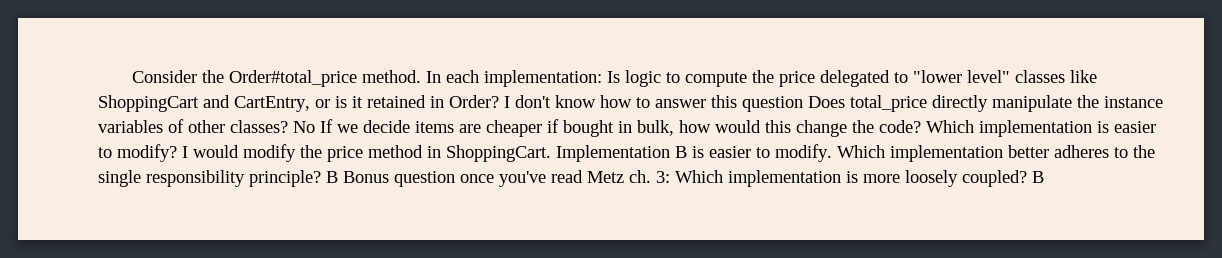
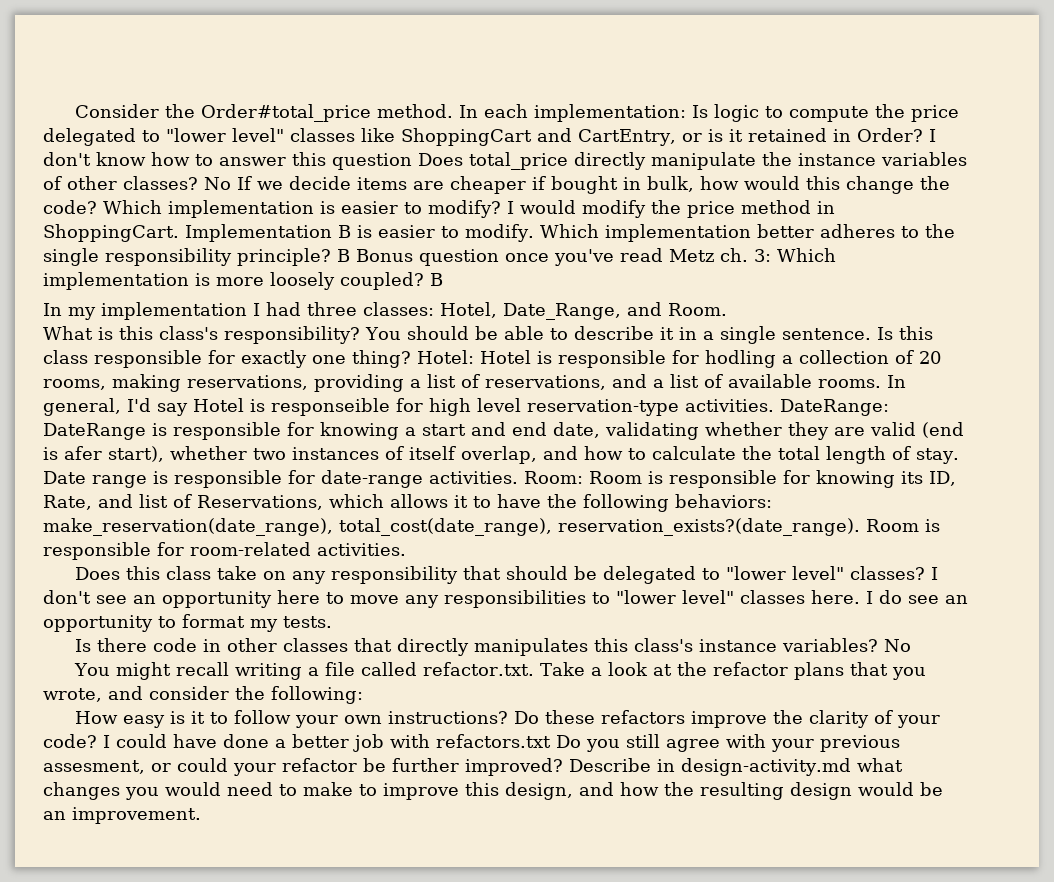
(1044, 177) none -> [43,302,727,320] [43,326,933,344] [43,350,941,368] [43,374,906,392] [43,398,889,416] [43,422,964,440] [43,446,959,464] [43,470,956,488] [43,494,772,512] [43,518,940,536] [43,542,406,560] [75,566,939,584] [43,590,968,608] [43,614,332,632] [75,638,912,656] [74,662,927,680] [43,686,363,704] [75,710,941,728] [43,734,900,752] [43,758,903,776] [43,782,943,800] [43,807,201,824] // In my implementation I had three classes: Hotel, Date_Range, and Room. // What is this class's responsibility? You should be able to describe it in a single sentence. Is this class responsible for exactly one thing? Hotel: Hotel is responsible for hodling a collection of 20 rooms, making reservations, providing a list of reservations, and a list of available rooms. In general, I'd say Hotel is responseible for high level reservation-type activities. DateRange: DateRange is responsible for knowing a start and end date, validating whether they are valid (end is afer start), whether two instances of itself overlap, and how to calculate the total length of stay. Date range is responsible for date-range activities. Room: Room is responsible for knowing its ID, Rate, and list of Reservations, which allows it to have the following behaviors: make_reservation(date_range), total_cost(date_range), reservation_exists?(date_range). Room is responsible for room-related activities. // Does this class take on any responsibility that should be delegated to "lower level" classes? I don't see an opportunity here to move any responsibilities to "lower level" classes here. I do see an opportunity to format my tests. // Is there code in other classes that directly manipulates this class's instance variables? No // You might recall writing a file called refactor.txt. Take a look at the refactor plans that you wrote, and consider the following: // How easy is it to follow your own instructions? Do these refactors improve the clarity of your code? I could have done a better job with refactors.txt Do you still agree with your previous assesment, or could your refactor be further improved? Describe in design-activity.md what changes you would need to make to improve this design, and how the resulting design would be an improvement.

